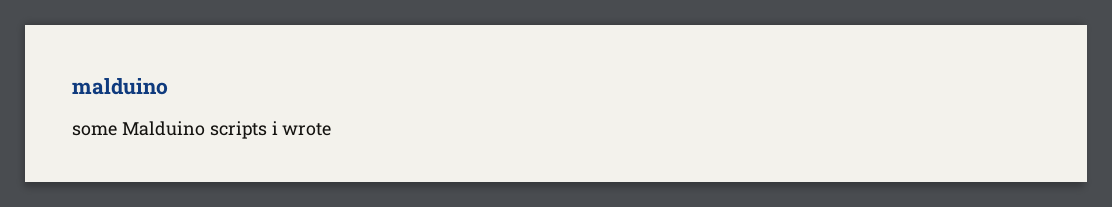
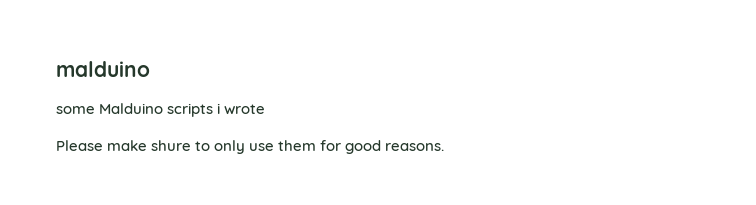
(332, 129) none -> [56,140,445,154] // Please make shure to only use them for good reasons.

